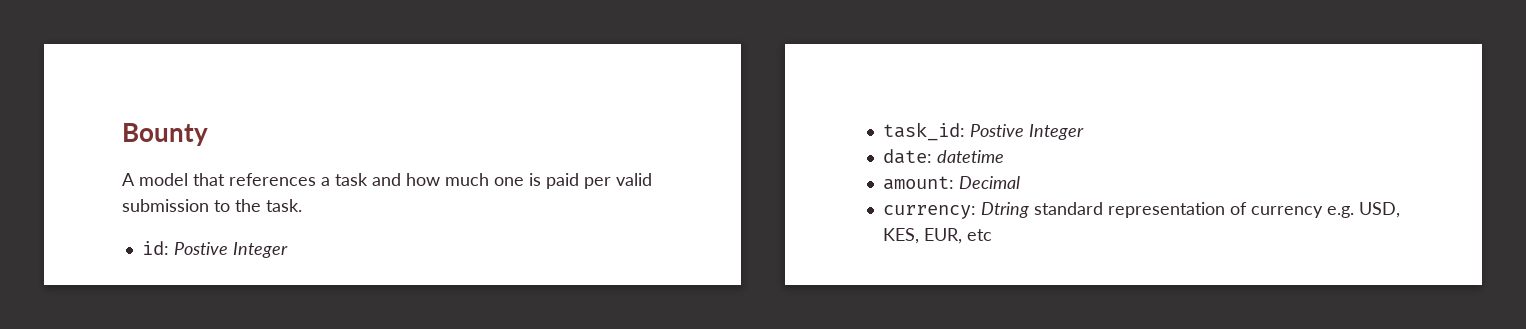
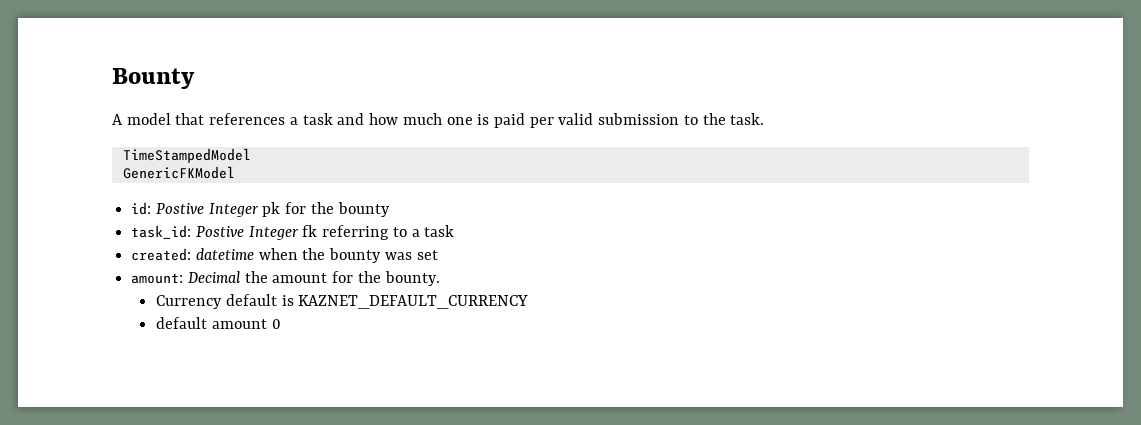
(302, 205) none -> [122,148,251,163] [122,166,235,179] // TimeStampedModel // GenericFKModel
(288, 250) none -> [262,202,390,217] pk for the bounty
[882,149,1004,164] [882,176,1020,190] [882,202,1400,219] [882,228,992,244] // date: datetime // amount: Decimal // currency: Dtring standard representation of currency e.g. USD, KES, EUR, etc -> [302,225,455,240] [131,248,438,263] [131,271,440,286] [156,294,529,309] [156,317,281,329] fk referring to a task // created: datetime when the bounty was set // amount: Decimal the amount for the bounty. // Currency default is KAZNET_DEFAULT_CURRENCY // default amount 0

